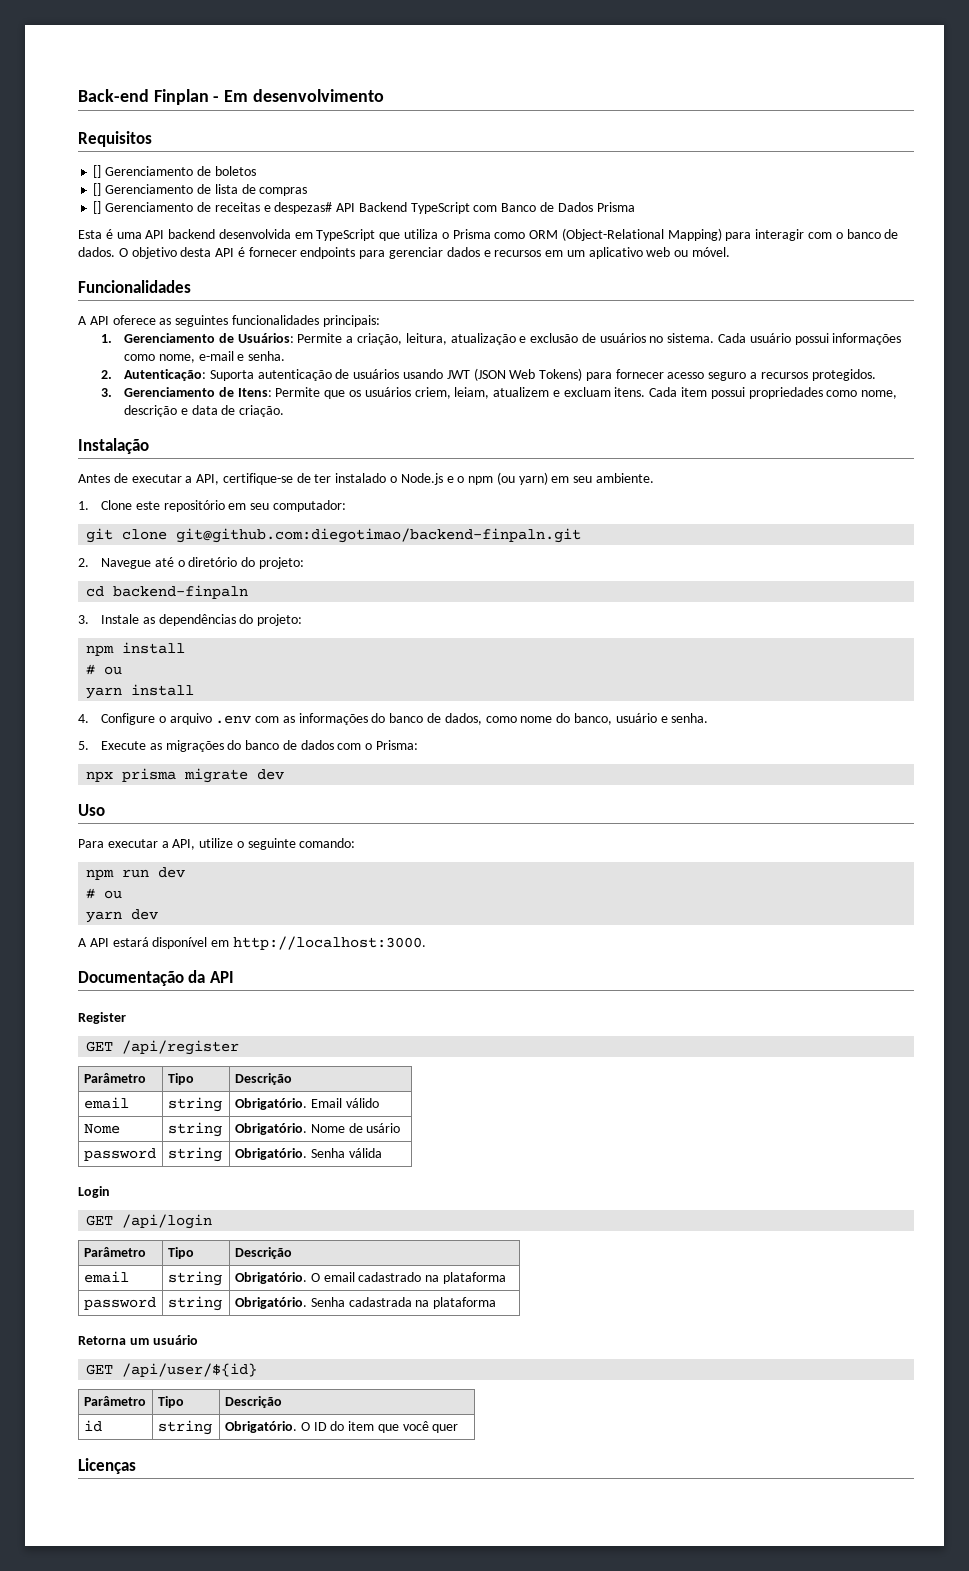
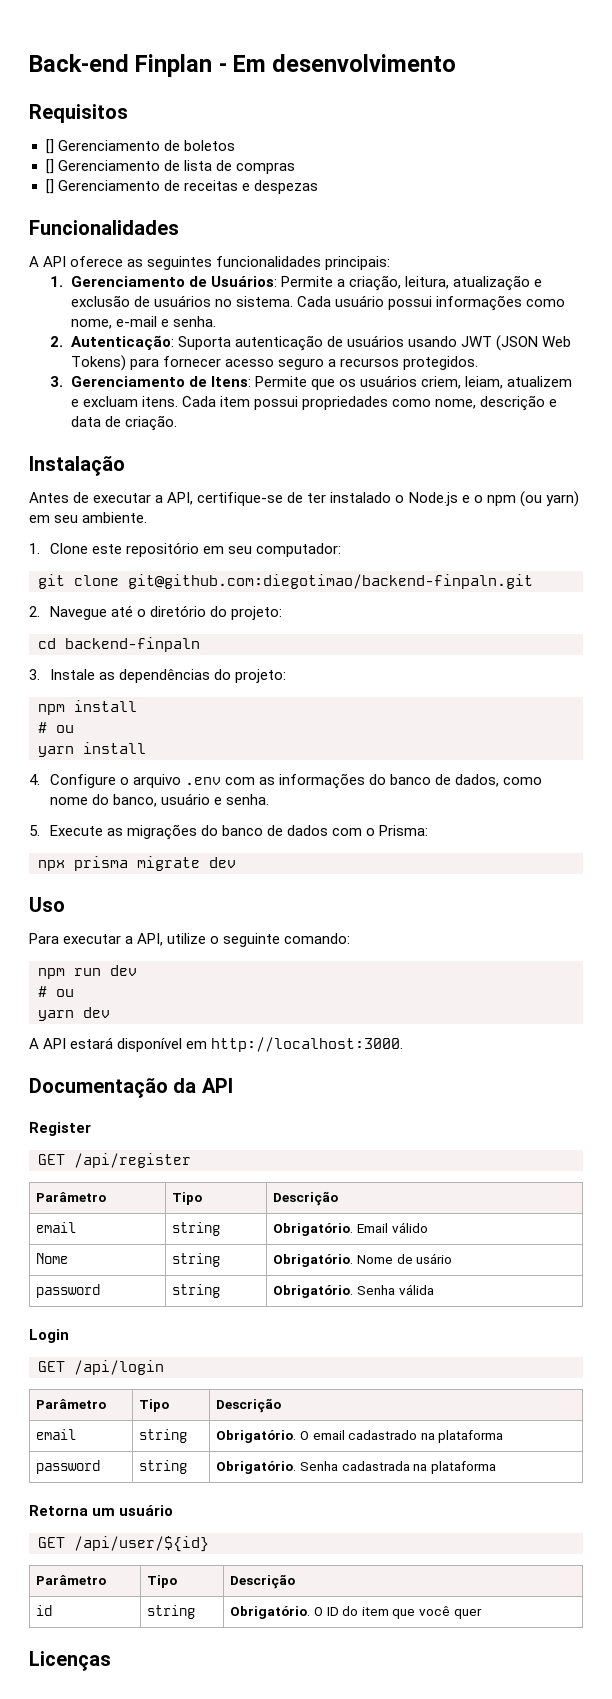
[274,202,635,214] [78,228,899,241] [78,247,731,259] despezas# API Backend TypeScript com Banco de Dados Prisma // Esta é uma API backend desenvolvida em TypeScript que utiliza o Prisma como ORM (Object-Relational Mapping) para interagir com o banco de dados. O objetivo desta API é fornecer endpoints para gerenciar dados e recursos em um aplicativo web ou móvel. -> [253,180,318,194] despezas

